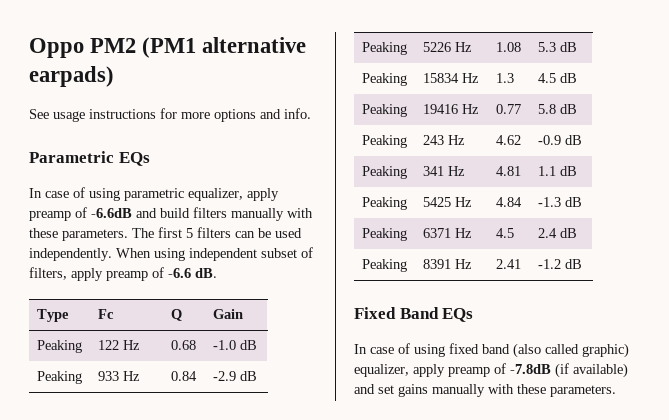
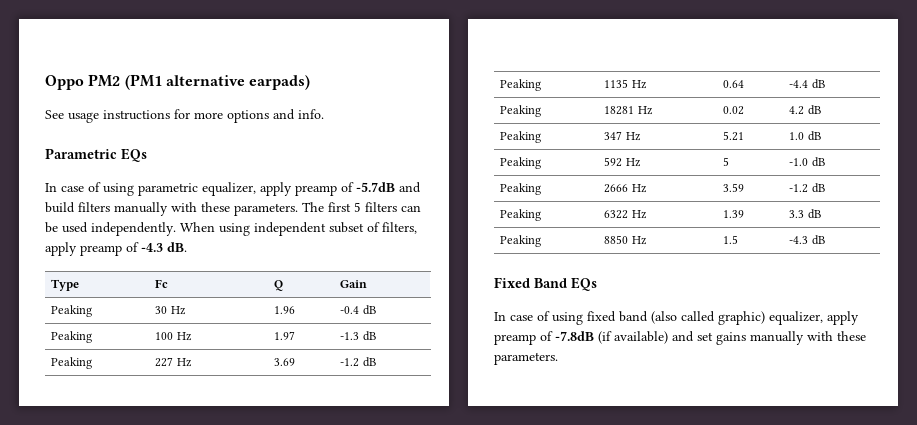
[91,208,132,218] -6.6dB -> [356,182,395,192] -5.7dB
[168,268,191,278] -6.6 -> [141,243,163,252] -4.3
[97,340,140,350] [170,340,196,350] 122 Hz | 0.68 -> [155,306,186,315] [274,306,296,314] [340,305,376,315] [51,331,93,343] [155,332,192,341] [274,331,296,340] [340,331,376,341] [51,357,93,369] [155,357,192,367] [274,358,296,366] [340,357,376,367] [500,79,542,91] [604,79,647,89] [723,80,745,88] [789,79,825,89] [500,105,542,117] [604,106,653,115] [723,106,745,115] [789,105,821,115] [500,131,542,143] [604,131,641,141] [723,131,745,141] [789,131,821,141] [500,157,542,169] [604,157,641,167] [723,157,730,166] 30 Hz | 1.96 | -0.4 dB // Peaking | 100 Hz | 1.97 | -1.3 dB // Peaking | 227 Hz | 3.69 | -1.2 dB // Peaking | 1135 Hz | 0.64 | -4.4 dB // Peaking | 18281 Hz | 0.02 | 4.2 dB // Peaking | 347 Hz | 5.21 | 1.0 dB // Peaking | 592 Hz | 5
[97,371,140,381] [170,371,197,381] [212,371,257,381] [361,42,407,55] [422,42,472,52] [495,42,521,52] [537,42,577,52] [361,73,407,86] [422,73,479,83] [495,73,514,83] [537,73,577,83] [361,104,407,117] [422,104,479,114] [495,104,521,114] [537,104,577,114] [361,135,407,148] [422,135,465,145] [495,135,521,145] [537,135,582,145] [361,166,407,179] [422,166,465,176] [495,166,521,176] [537,166,577,176] [361,197,407,210] [422,197,472,207] [495,197,522,207] [537,197,582,207] [361,228,407,241] [422,228,472,238] [495,228,514,238] [537,228,577,238] [361,259,407,272] [422,259,472,269] [495,259,521,269] [537,259,561,269] 933 Hz | 0.84 | -2.9 dB // Peaking | 5226 Hz | 1.08 | 5.3 dB // Peaking | 15834 Hz | 1.3 | 4.5 dB // Peaking | 19416 Hz | 0.77 | 5.8 dB // Peaking | 243 Hz | 4.62 | -0.9 dB // Peaking | 341 Hz | 4.81 | 1.1 dB // Peaking | 5425 Hz | 4.84 | -1.3 dB // Peaking | 6371 Hz | 4.5 | 2.4 dB // Peaking | 8391 Hz | 2.41 | -1.2 -> [604,184,647,193] [723,183,745,192] [789,183,825,193] [500,209,542,221] [604,210,647,219] [723,210,745,218] [789,209,821,219] [500,235,542,247] [604,235,647,245] [723,235,739,244] [789,236,809,244] 2666 Hz | 3.59 | -1.2 dB // Peaking | 6322 Hz | 1.39 | 3.3 dB // Peaking | 8850 Hz | 1.5 | -4.3

